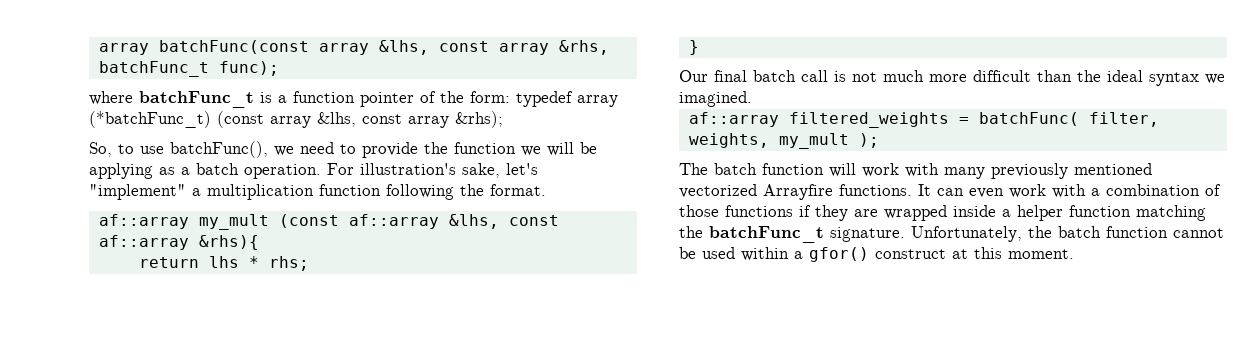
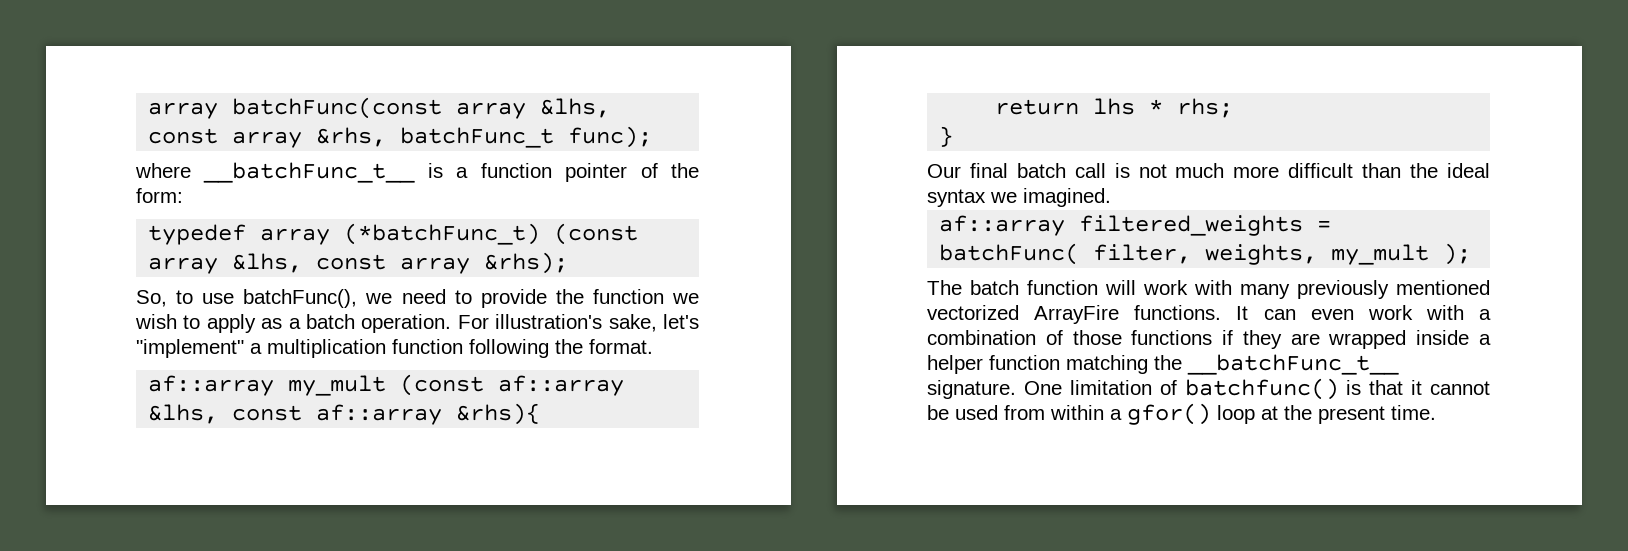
[139,91,254,108] batchFunc_t -> [203,162,416,183] __batchFunc_t__
(510, 97) none -> (183, 195) //
[547,142,597,156] [89,163,153,179] will be applying -> [135,314,256,333] wish to apply
[763,184,833,200] Arrayfire -> [1034,305,1120,324] ArrayFire
[709,226,1168,243] batchFunc_t signature. Unfortunately, the batch function -> [1187,354,1399,375] [927,378,1423,400] __batchFunc_t__ signature. One limitation of batchfunc() is that it
(735, 253) none -> [1004,405,1045,420] from
[875,247,1074,259] construct at this moment. -> [1217,405,1436,424] loop at the present time.

